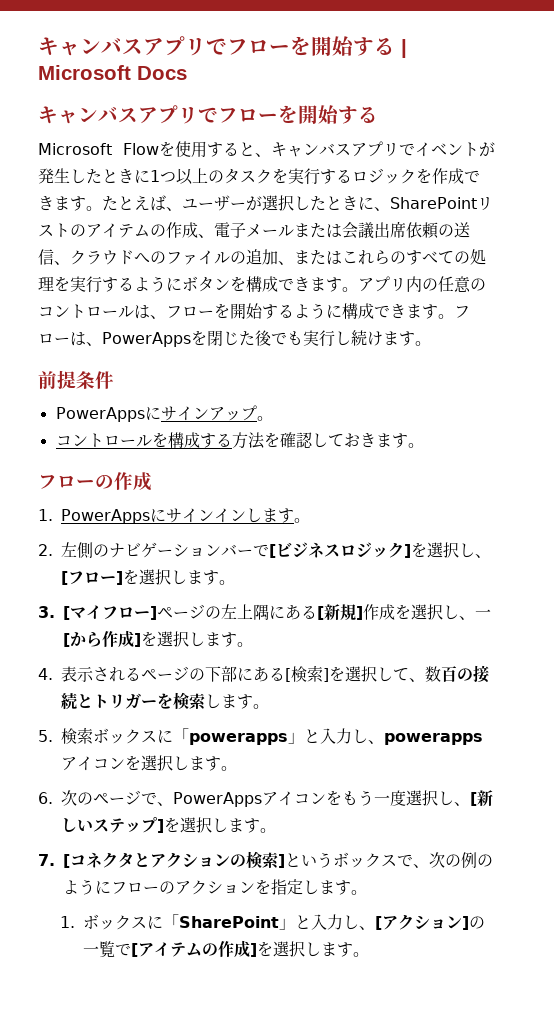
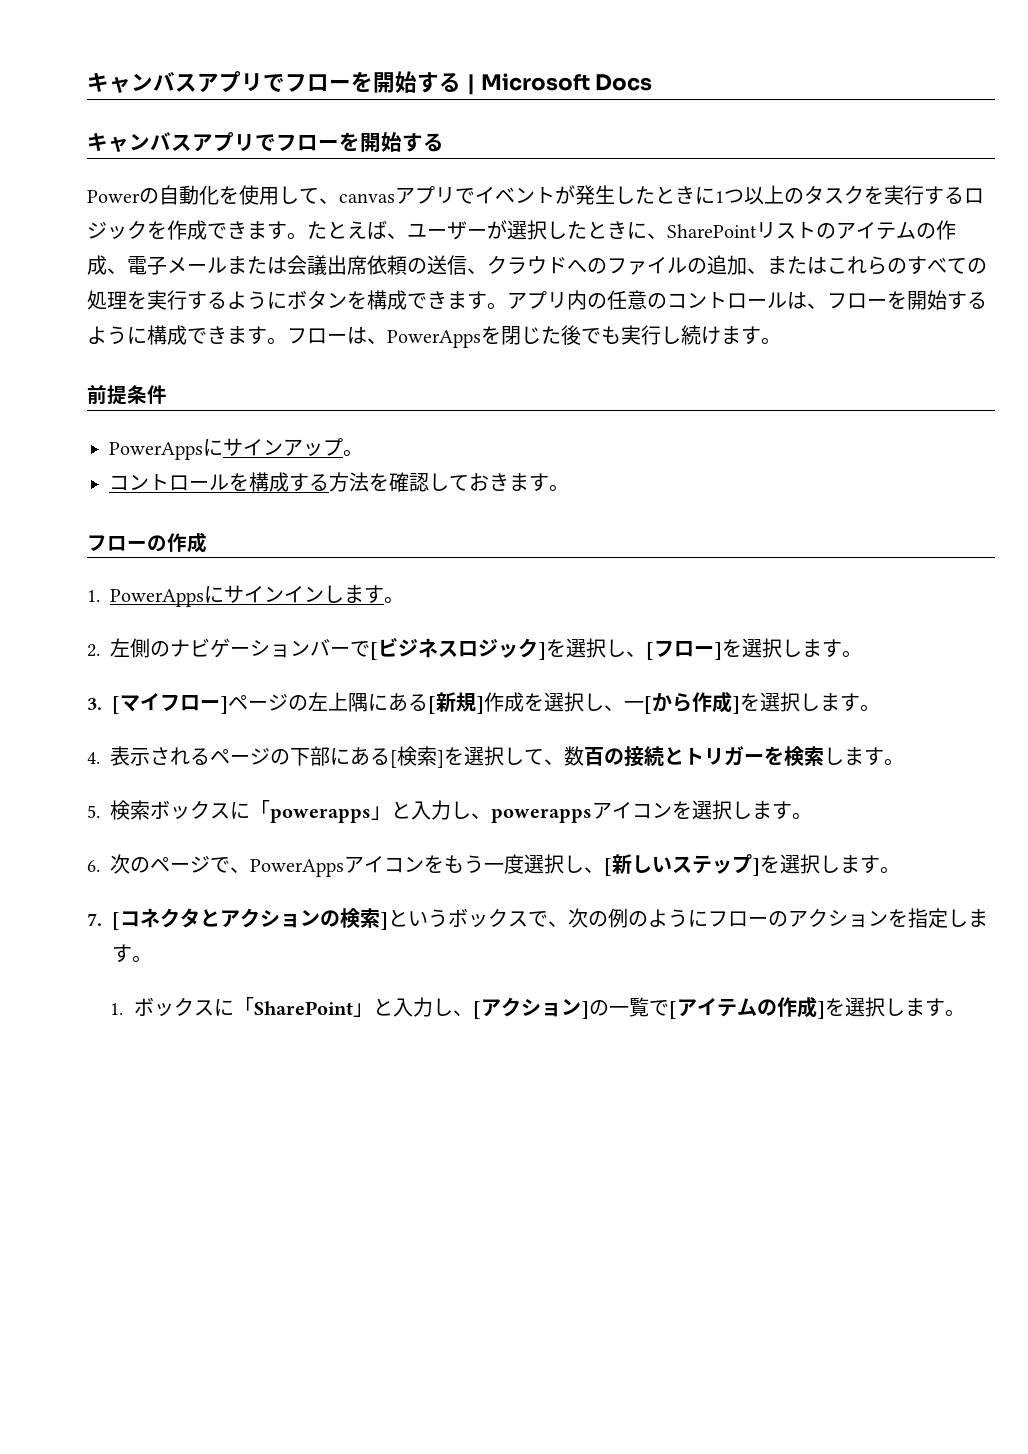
[38,141,351,158] Microsoft Flowを使用すると、キャンバス -> [87,185,395,205] Powerの自動化を使用して、canvas

